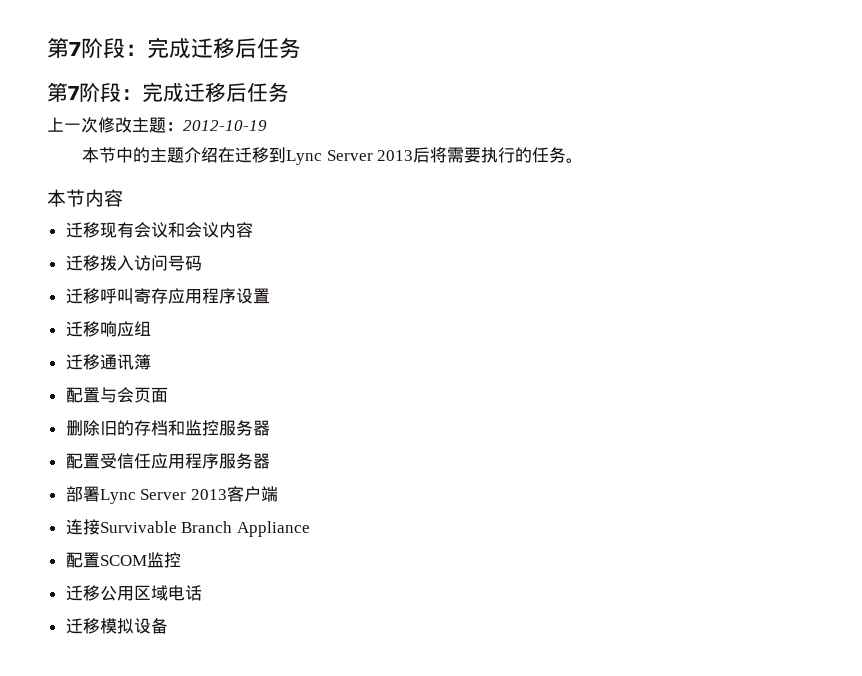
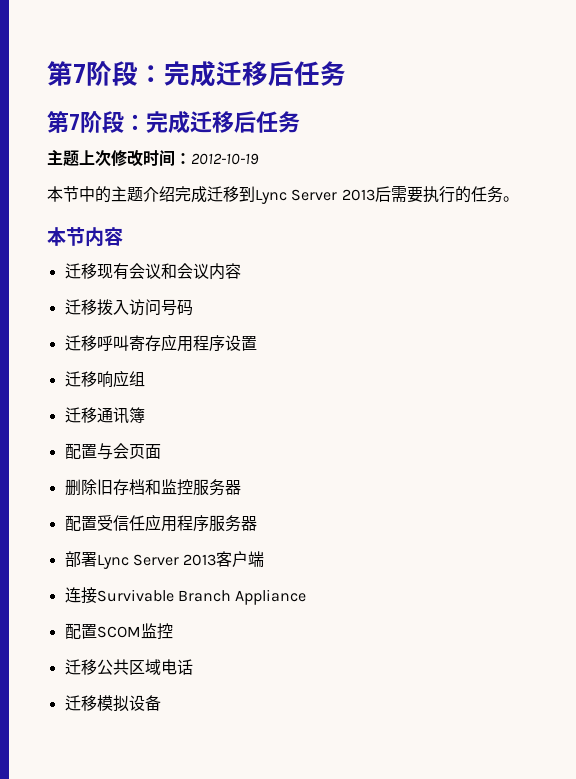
[47,117,166,133] 上一次修改主题 -> [47,149,175,167] 主题上次修改时间
[218,147,236,163] 在 -> [175,186,207,203] 完成
[430,147,448,163] 将 -> (391, 194) none
[116,420,134,436] 的 -> (113, 487) none
[116,586,134,601] 用 -> [112,659,129,675] 共

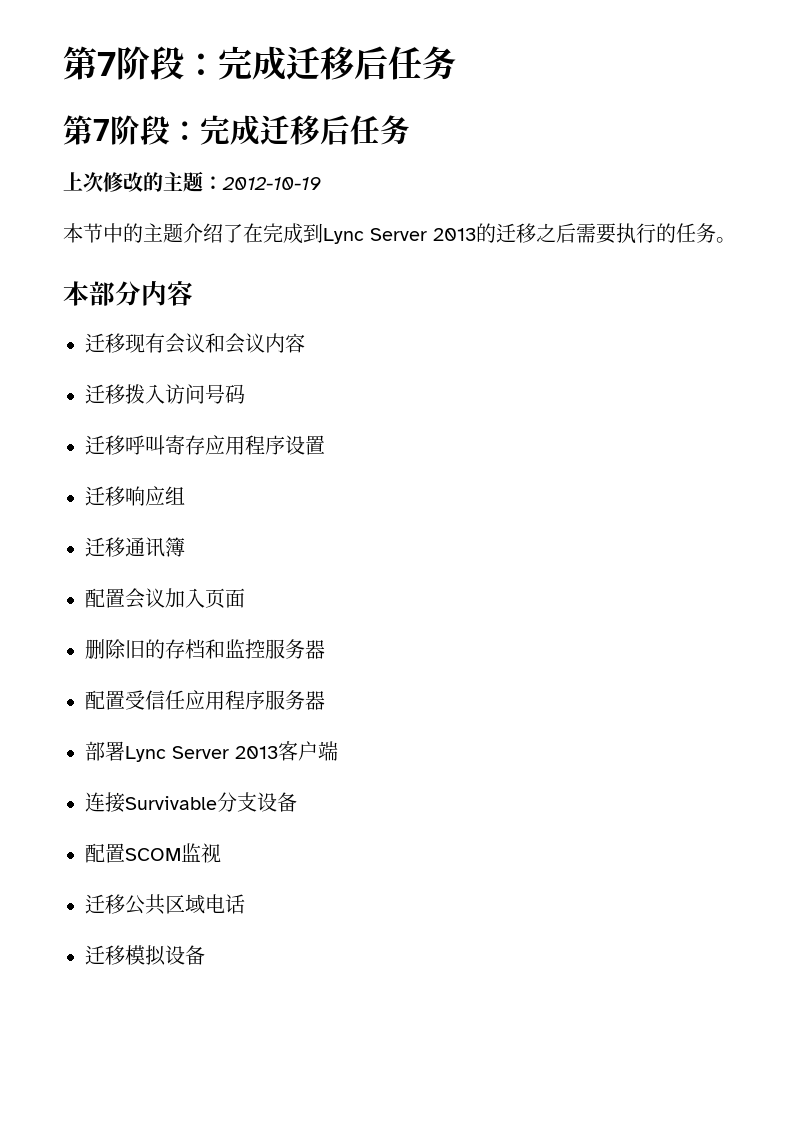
[47,149,79,166] 主题 -> (410, 130) none
[143,150,175,166] 时间 -> [143,171,203,192] 的主题
[175,186,239,203] 完成迁移 -> [223,223,303,244] 了在完成
(375, 195) none -> [476,223,556,243] 的迁移之
[66,227,85,246] 节 -> [89,281,141,306] 部分
[96,443,129,460] 与会 -> [125,588,205,609] 会议加入
(113, 487) none -> [145,639,165,659] 的
[177,589,307,605] Branch Appliance -> [217,792,297,812] 分支设备
[156,623,173,640] 控 -> [201,843,221,863] 视

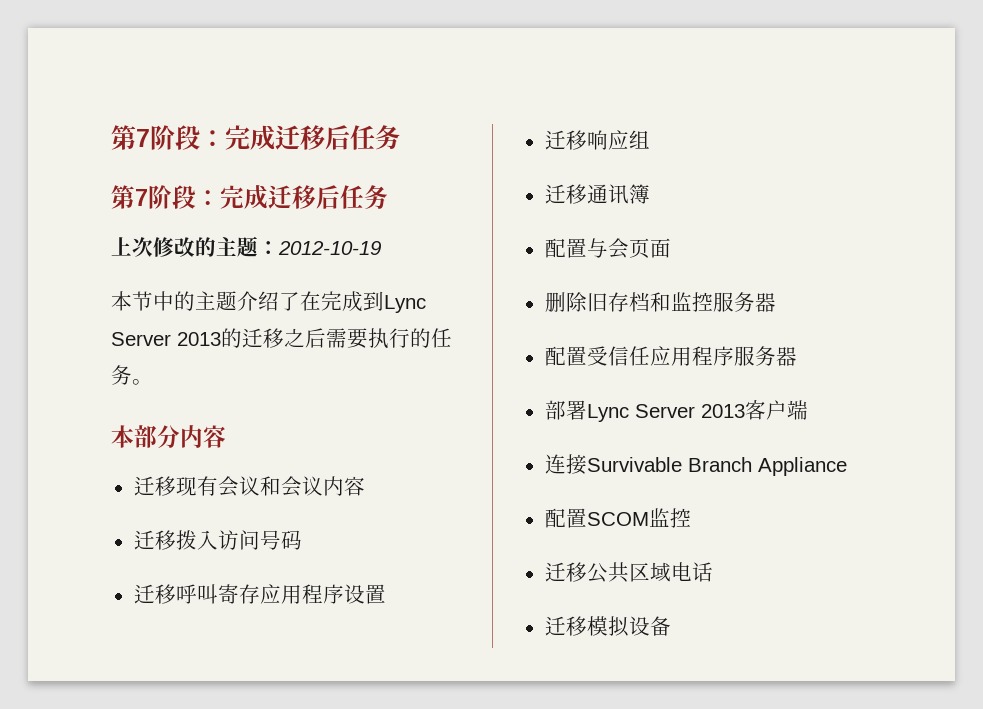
[125,588,205,609] 会议加入 -> [586,238,629,259] 与会
[145,639,165,659] 的 -> (608, 302) none
[217,792,297,812] 分支设备 -> [687,457,847,476] Branch Appliance
[201,843,221,863] 视 -> [669,508,691,528] 控

